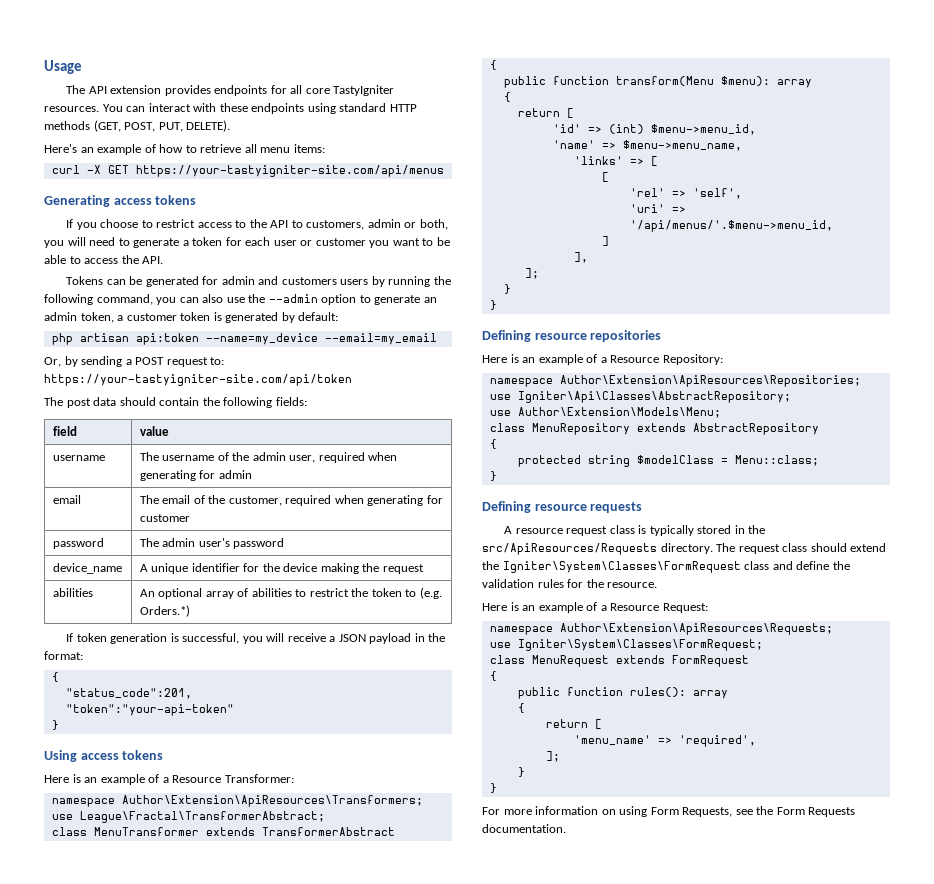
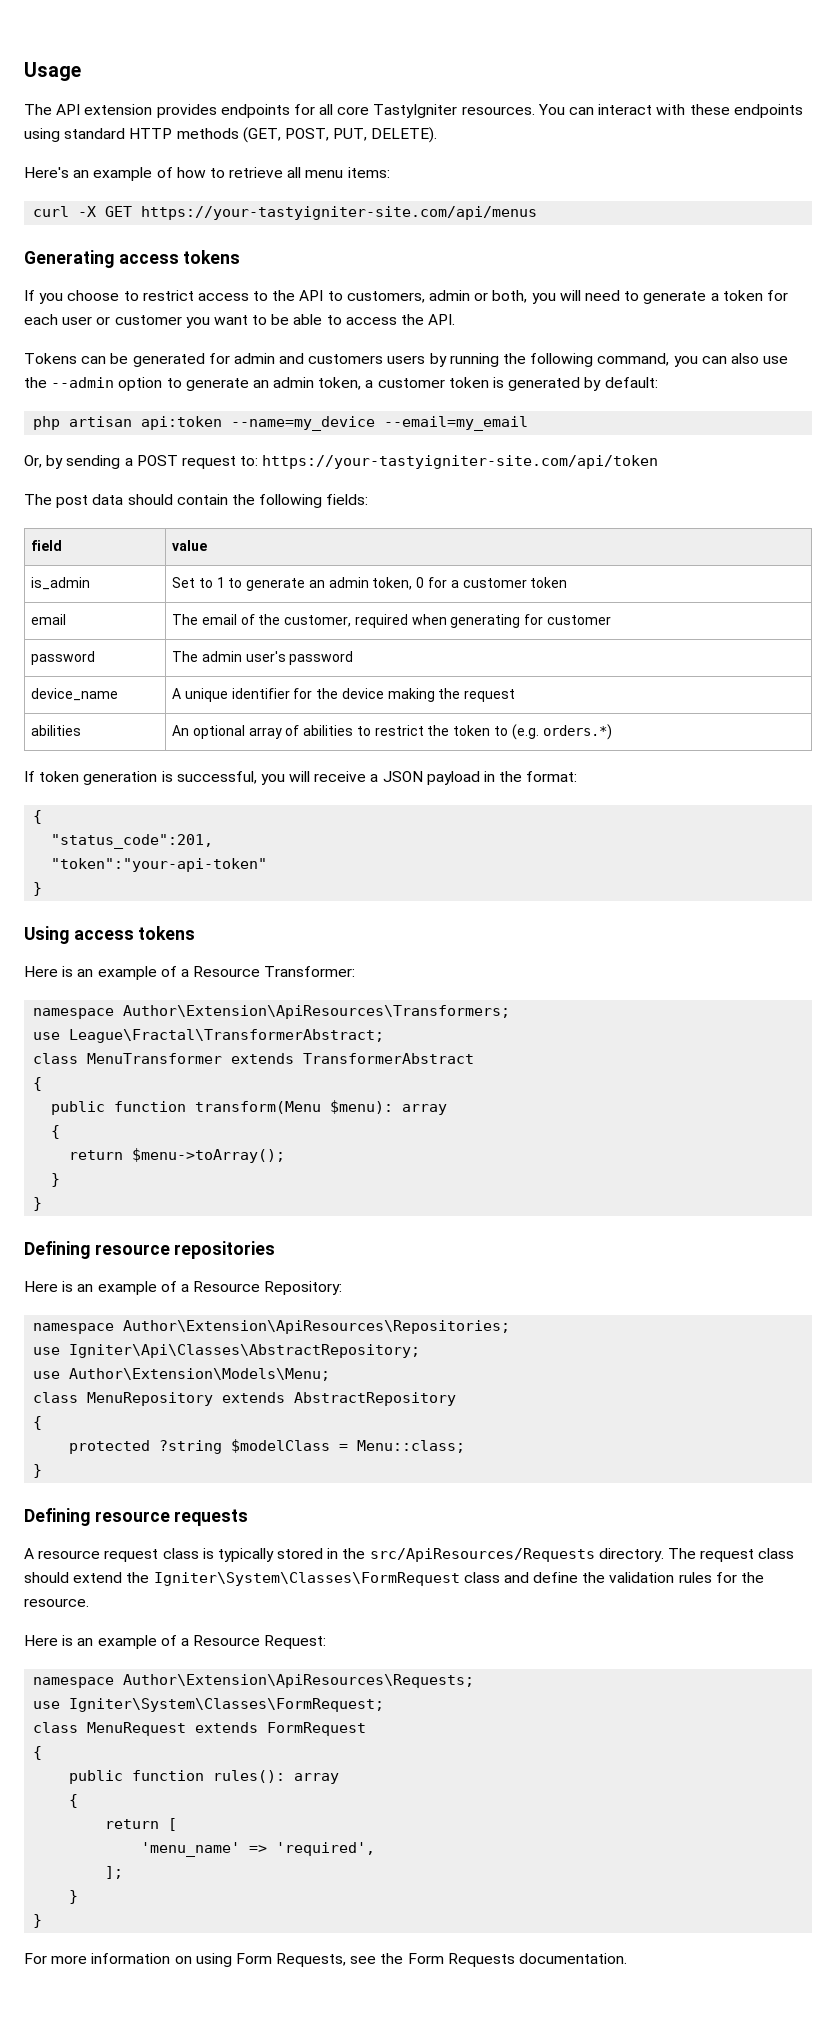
[52,455,105,461] [139,452,398,463] [139,470,252,481] username | The username of the admin user, required when generating for admin -> [30,577,90,590] [171,577,568,591] is_admin | Set to 1 to generate an admin token, 0 for a customer token
[139,605,190,617] Orders.*) -> [542,724,612,740] orders.*)
[566,108,574,118] [552,124,756,135] [552,140,742,151] [573,156,658,166] [601,172,609,182] [629,188,742,199] [629,204,686,213] [629,220,833,232] [601,236,609,246] [573,252,588,263] [524,268,539,279] [ // 'id' => (int) $menu->menu_id, // 'name' => $menu->menu_name, // 'links' => [ // [ // 'rel' => 'self', // 'uri' => '/api/menus/'.$menu->menu_id, // ] // ], // ]; -> [132,1148,286,1163] $menu->toArray();
[587,455,630,467] string -> [159,1440,223,1454] ?string

